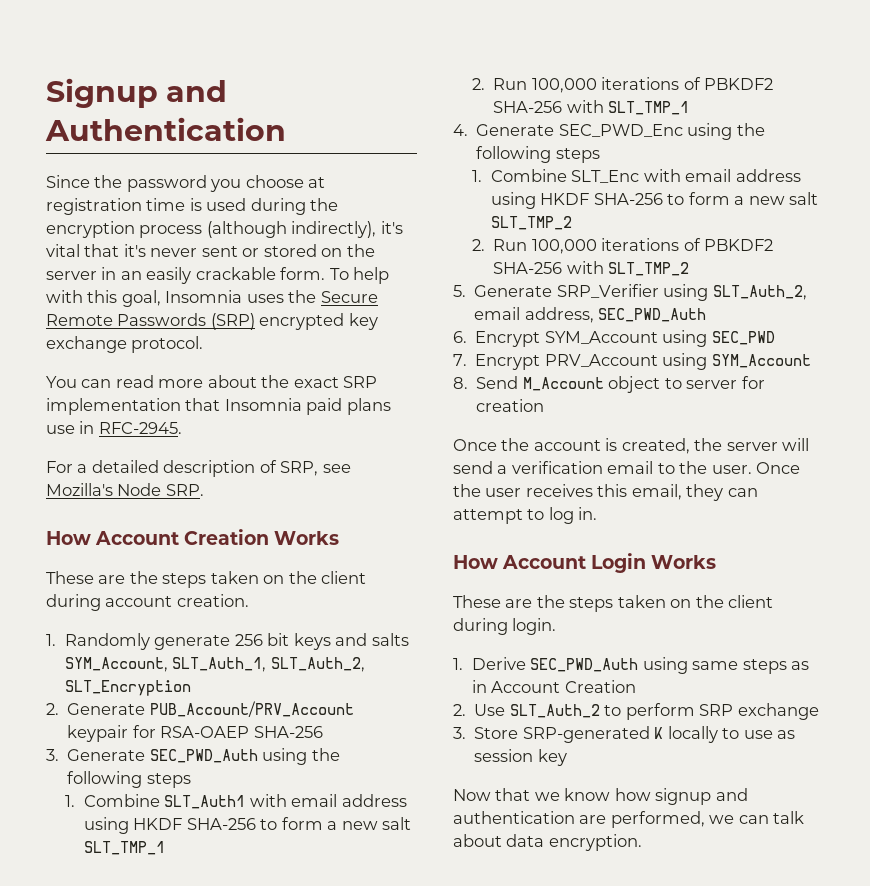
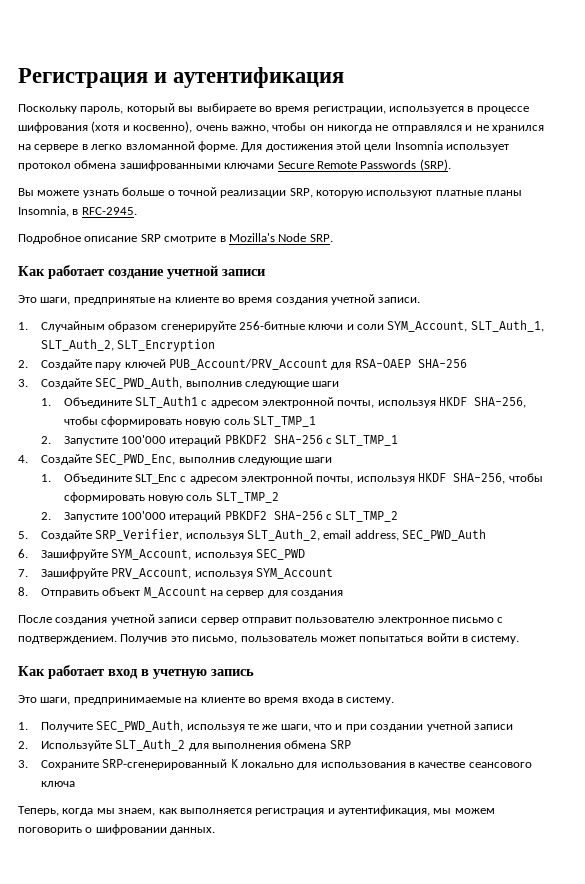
[46,78,228,108] [45,117,286,141] [46,175,326,192] [46,198,339,215] [46,221,403,238] [46,244,375,257] [46,267,390,284] [46,290,378,307] [46,313,378,330] [46,336,204,353] [46,375,378,388] [46,398,391,415] [46,421,182,434] [46,460,351,477] [46,483,204,496] [46,529,340,545] [46,571,367,588] [46,594,249,611] [46,633,409,650] Signup and Authentication // Since the password you choose at registration time is used during the encryption process (although indirectly), it's vital that it's never sent or stored on the server in an easily crackable form. To help with this goal, Insomnia uses the Secure Remote Passwords (SRP) encrypted key exchange protocol. // You can read more about the exact SRP implementation that Insomnia paid plans use in RFC-2945. // For a detailed description of SRP, see Mozilla's Node SRP. // How Account Creation Works // These are the steps taken on the client during account creation. // 1. Randomly generate 256 bit keys and salts -> [18,67,345,88] [18,103,529,114] [18,121,544,133] [18,141,510,152] [18,159,451,171] [18,187,523,198] [18,206,137,217] [18,233,333,244] [18,265,265,279] [18,294,421,305] [18,321,385,332] Регистрация и аутентификация // Поскольку пароль, который вы выбираете во время регистрации, используется в процессе шифрования (хотя и косвенно), очень важно, чтобы он никогда не отправлялся и не хранился на сервере в легко взломанной форме. Для достижения этой цели Insomnia использует протокол обмена зашифрованными ключами Secure Remote Passwords (SRP). // Вы можете узнать больше о точной реализации SRP, которую используют платные планы Insomnia, в RFC-2945. // Подробное описание SRP смотрите в Mozilla's Node SRP. // Как работает создание учетной записи // Это шаги, предпринятые на клиенте во время создания учетной записи. // 1. Случайным образом сгенерируйте 256-битные ключи и соли
[67,701,354,717] [67,725,323,742] [46,748,340,765] [67,771,191,788] [64,794,407,809] [83,817,412,834] [83,841,165,855] [471,77,774,93] [493,100,604,113] Generate PUB_Account/PRV_Account keypair for RSA-OAEP SHA-256 // 3. Generate SEC_PWD_Auth using the following steps // 1. Combine SLT_Auth1 with email address using HKDF SHA-256 to form a new salt SLT_TMP_1 // 2. Run 100,000 iterations of PBKDF2 SHA-256 with -> [40,359,467,370] [18,377,340,389] [40,396,527,408] [63,416,317,427] [40,435,333,446] Создайте пару ключей PUB_Account/PRV_Account для RSA-OAEP SHA-256 // 3. Создайте SEC_PWD_Auth, выполнив следующие шаги // 1. Объедините SLT_Auth1 с адресом электронной почты, используя HKDF SHA-256, чтобы сформировать новую соль SLT_TMP_1 // 2. Запустите 100'000 итераций PBKDF2 SHA-256 с
[476,123,765,140] [476,146,600,163] [471,169,801,183] [490,192,819,209] [490,216,572,230] [471,238,774,254] [493,261,604,274] Generate SEC_PWD_Enc using the following steps // 1. Combine SLT_Enc with email address using HKDF SHA-256 to form a new salt SLT_TMP_2 // 2. Run 100,000 iterations of PBKDF2 SHA-256 with -> [40,454,333,465] [40,473,543,484] [63,492,279,503] [40,511,333,522] Создайте SEC_PWD_Enc, выполнив следующие шаги // 1. Объедините SLT_Enc с адресом электронной почты, используя HKDF SHA-256, чтобы сформировать новую соль SLT_TMP_2 // 2. Запустите 100'000 итераций PBKDF2 SHA-256 с
[474,284,709,301] Generate SRP_Verifier using -> [40,529,244,541] Создайте SRP_Verifier, используя
[475,330,708,347] Encrypt SYM_Account using -> [40,549,253,560] Зашифруйте SYM_Account, используя
[475,353,708,370] Encrypt PRV_Account using -> [40,568,253,579] Зашифруйте PRV_Account, используя
[476,376,765,393] [476,399,545,412] [453,438,810,454] [453,461,801,474] [453,484,758,501] [453,507,598,524] [453,553,717,573] [453,595,774,612] [453,618,557,635] [453,657,810,674] [471,680,636,693] [453,703,819,720] [453,726,795,743] [474,749,567,766] [453,788,748,805] [453,811,805,828] [453,834,642,851] Send M_Account object to server for creation // Once the account is created, the server will send a verification email to the user. Once the user receives this email, they can attempt to log in. // How Account Login Works // These are the steps taken on the client during login. // 1. Derive SEC_PWD_Auth using same steps as in Account Creation // 2. Use SLT_Auth_2 to perform SRP exchange // 3. Store SRP-generated K locally to use as session key // Now that we know how signup and authentication are performed, we can talk about data encryption. -> [40,587,344,598] [18,614,504,625] [18,633,520,644] [18,665,254,679] [18,695,395,705] [18,720,513,732] [18,739,351,751] [18,759,532,770] [40,781,75,787] [18,805,495,816] [18,824,216,835] Отправить объект M_Account на сервер для создания // После создания учетной записи сервер отправит пользователю электронное письмо с подтверждением. Получив это письмо, пользователь может попытаться войти в систему. // Как работает вход в учетную запись // Это шаги, предпринимаемые на клиенте во время входа в систему. // 1. Получите SEC_PWD_Auth, используя те же шаги, что и при создании учетной записи // 2. Используйте SLT_Auth_2 для выполнения обмена SRP // 3. Сохраните SRP-сгенерированный K локально для использования в качестве сеансового ключа // Теперь, когда мы знаем, как выполняется регистрация и аутентификация, мы можем поговорить о шифровании данных.

